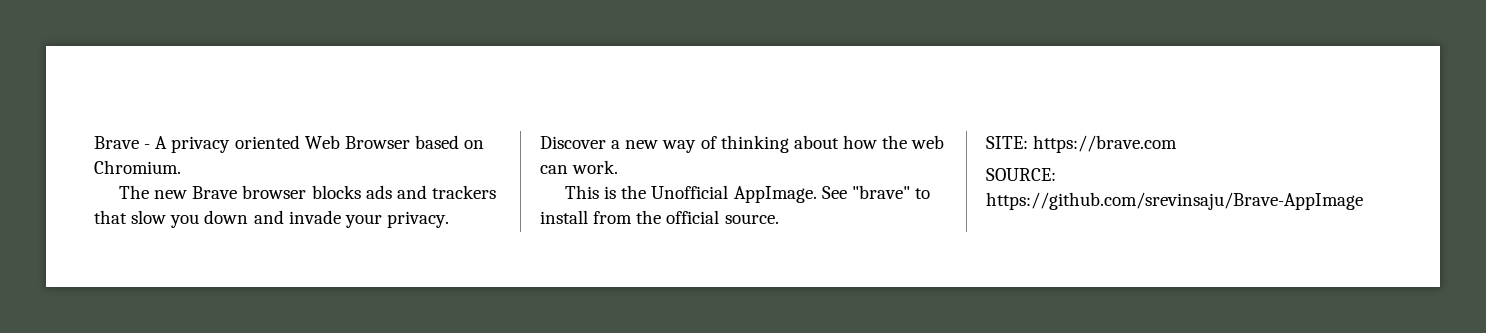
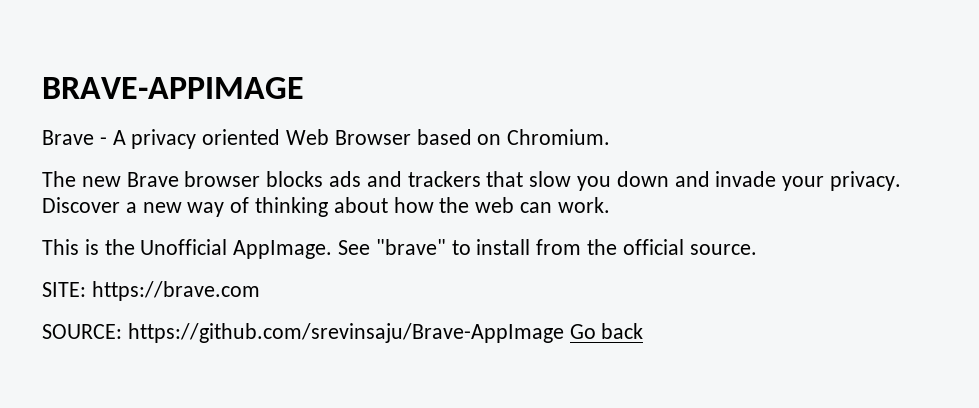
(94, 142) none -> [42,77,304,99] BRAVE-APPIMAGE //
(1363, 201) none -> [569,323,644,339] Go back

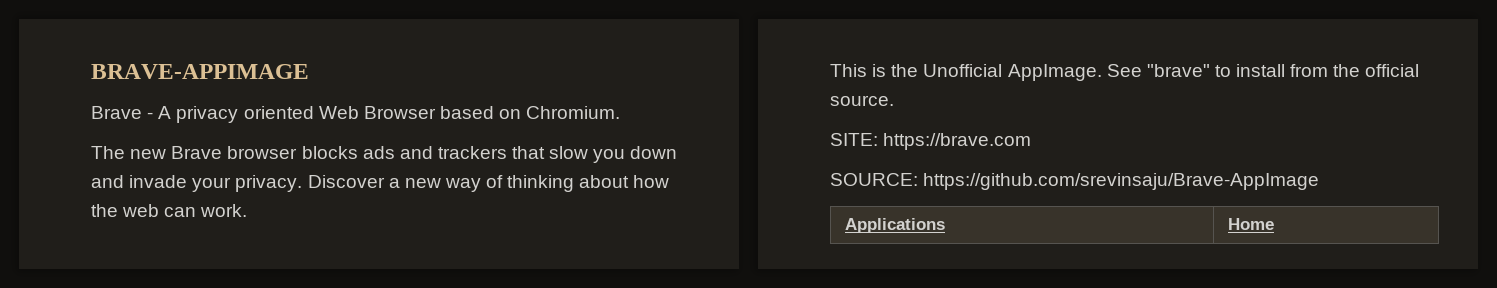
[569,323,644,339] Go back -> [844,218,945,233] [1227,218,1274,230] // Applications | Home

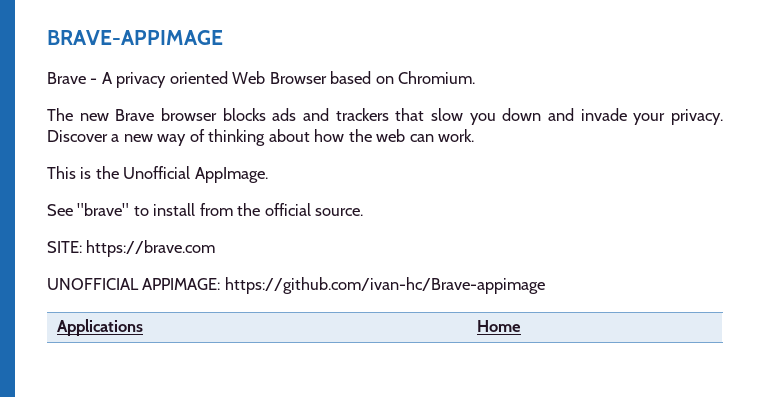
(1102, 72) none -> (268, 175) //
[830,173,1320,190] SOURCE: https://github.com/srevinsaju/Brave-AppImage -> [47,277,545,294] UNOFFICIAL APPIMAGE: https://github.com/ivan-hc/Brave-appimage

